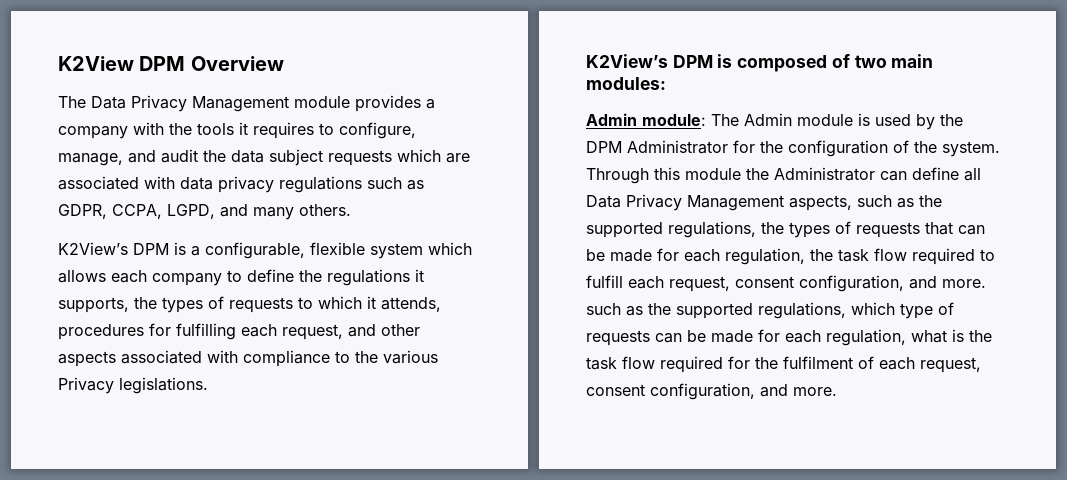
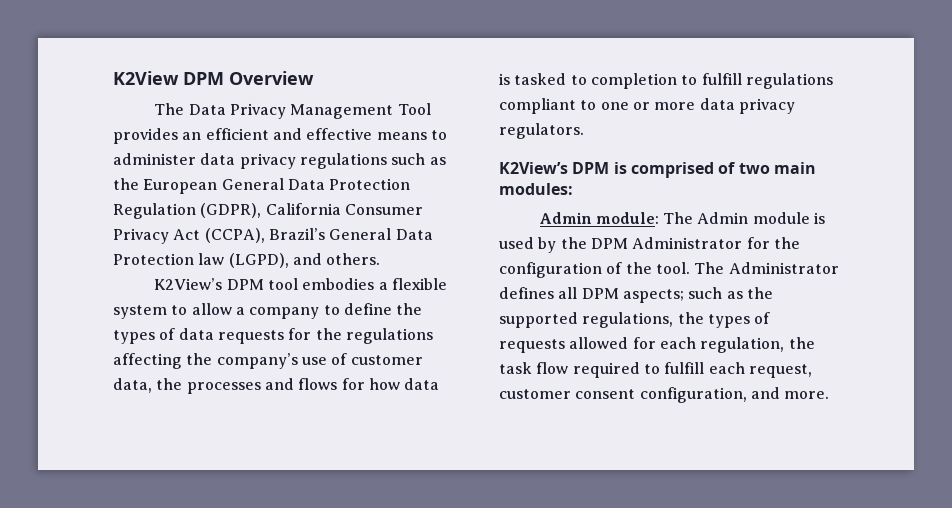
[294,95,435,112] [58,122,416,139] [58,149,470,166] [58,176,175,190] module provides a company with the tools it requires to configure, manage, and audit the data subject requests which are associated with -> [397,103,432,115] [113,128,447,144] [113,153,196,165] Tool provides an efficient and effective means to administer
[58,204,351,220] [58,242,472,259] [58,269,424,286] [58,296,441,313] [58,323,420,340] [58,350,438,367] [58,377,208,394] [586,54,828,72] GDPR, CCPA, LGPD, and many others. // K2View’s DPM is a configurable, flexible system which allows each company to define the regulations it supports, the types of requests to which it attends, procedures for fulfilling each request, and other aspects associated with compliance to the various Privacy legislations. // K2View’s DPM is composed -> [113,178,411,194] [113,203,423,219] [113,228,433,244] [113,253,381,268] [154,278,447,290] [113,303,423,319] [113,328,433,344] [113,353,423,369] [113,378,440,394] [499,73,833,89] [499,98,795,114] [499,123,584,139] [499,162,714,178] the European General Data Protection Regulation (GDPR), California Consumer Privacy Act (CCPA), Brazil’s General Data Protection law (LGPD), and others. // K2View’s DPM tool embodies a flexible system to allow a company to define the types of data requests for the regulations affecting the company’s use of customer data, the processes and flows for how data is tasked to completion to fulfill regulations compliant to one or more data privacy regulators. // K2View’s DPM is comprised
[942,141,1000,157] [586,167,981,184] [586,194,852,211] system. Through this module the Administrator can define all Data Privacy Management aspects, -> [655,262,839,274] [499,287,684,303] tool. The Administrator defines all DPM aspects;
[925,222,985,235] [586,249,652,262] that can be made -> [569,337,629,349] allowed
[735,275,986,292] [586,302,954,319] [586,329,992,346] [586,356,981,373] [586,383,837,400] consent configuration, and more. such as the supported regulations, which type of requests can be made for each regulation, what is the task flow required for the fulfilment of each request, consent configuration, and more. -> [499,387,830,403] customer consent configuration, and more.

